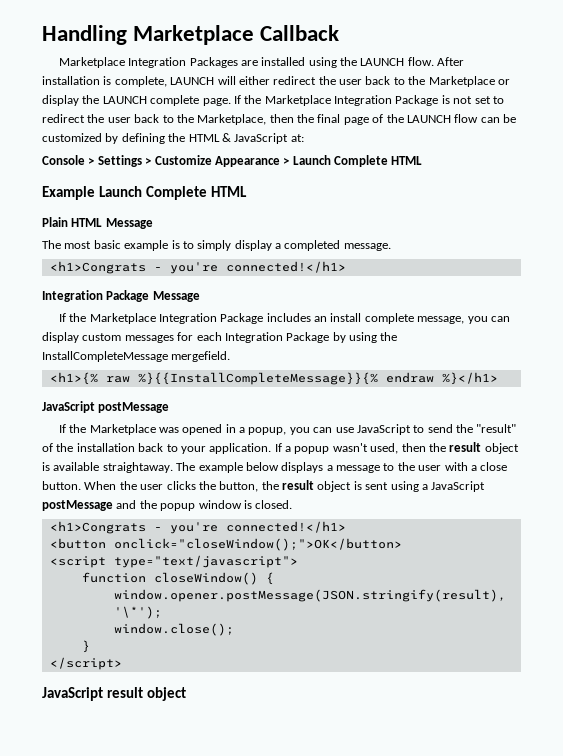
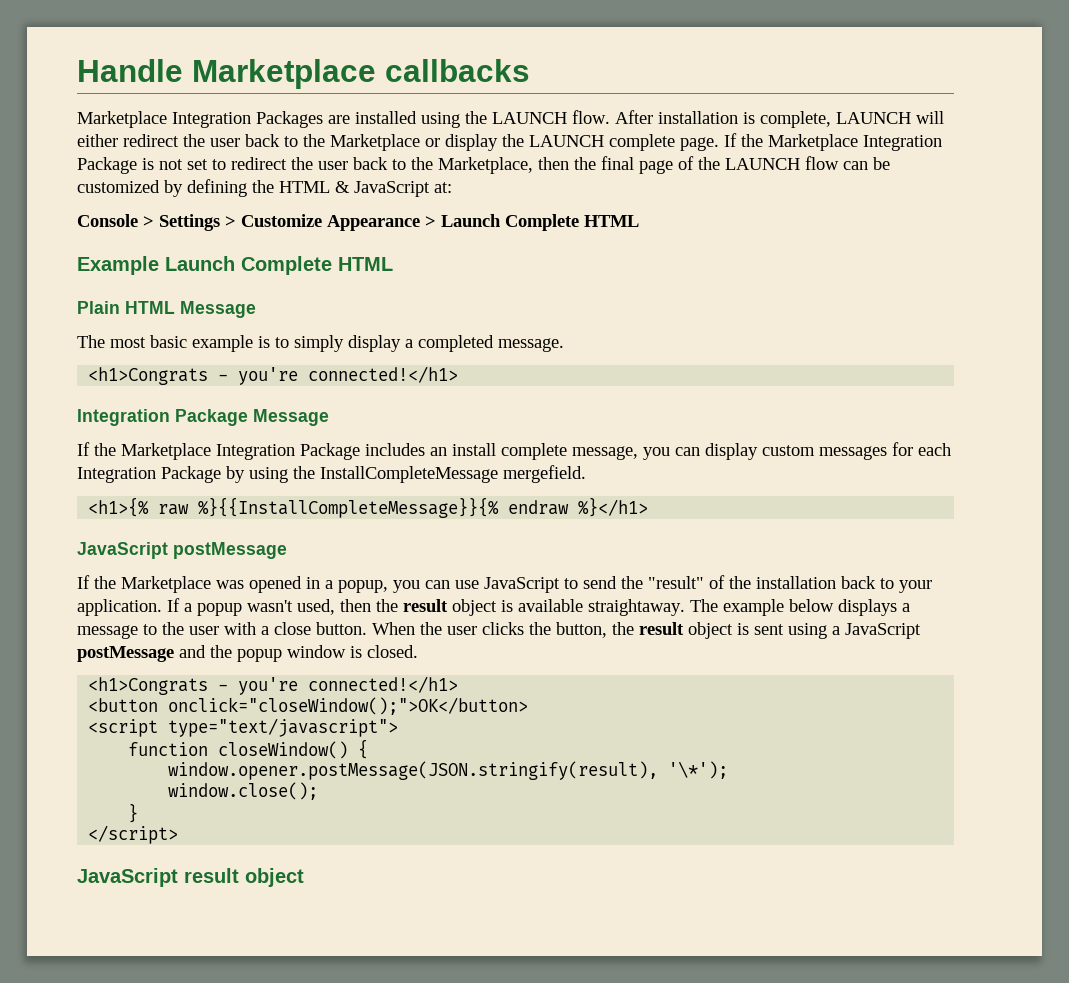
[42,25,340,45] Handling Marketplace Callback -> [77,59,530,89] Handle Marketplace callbacks

